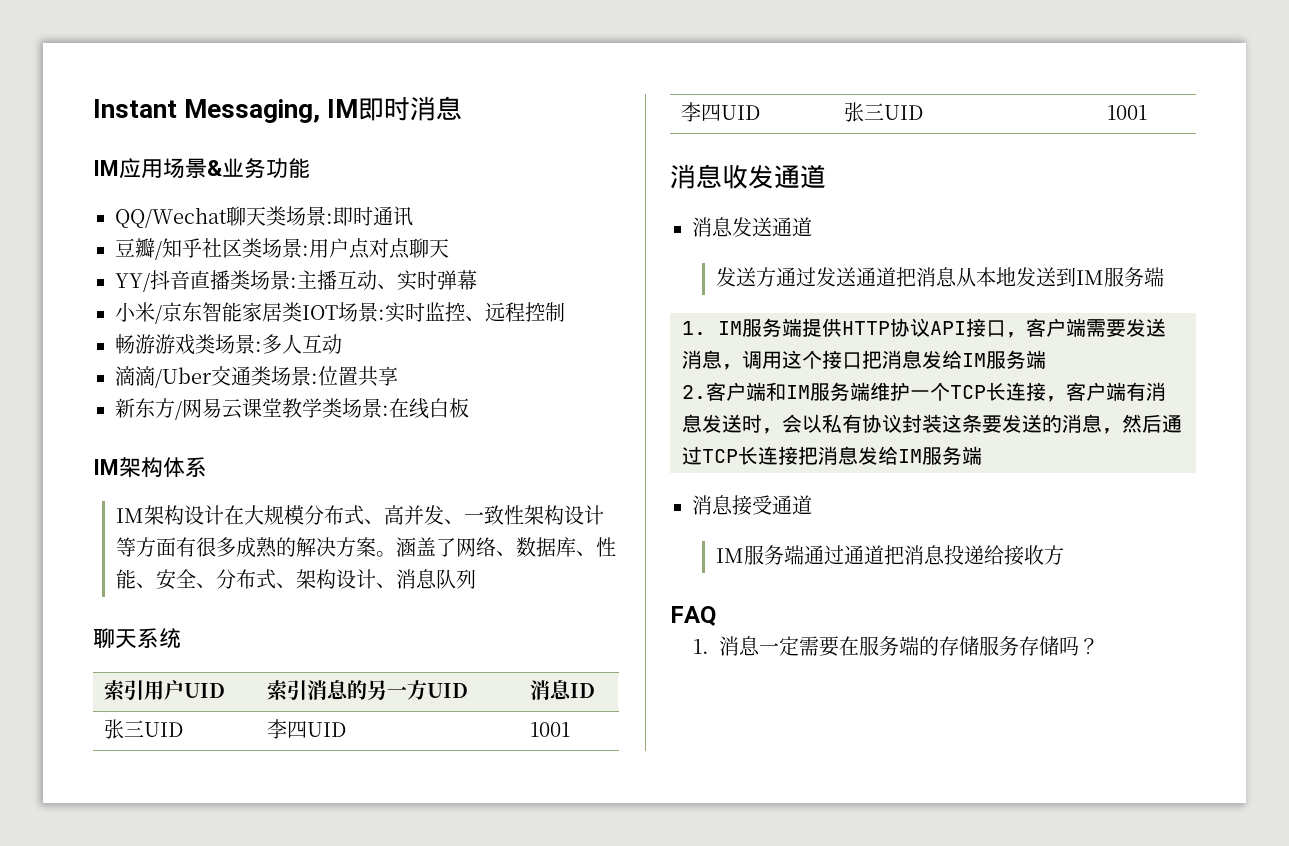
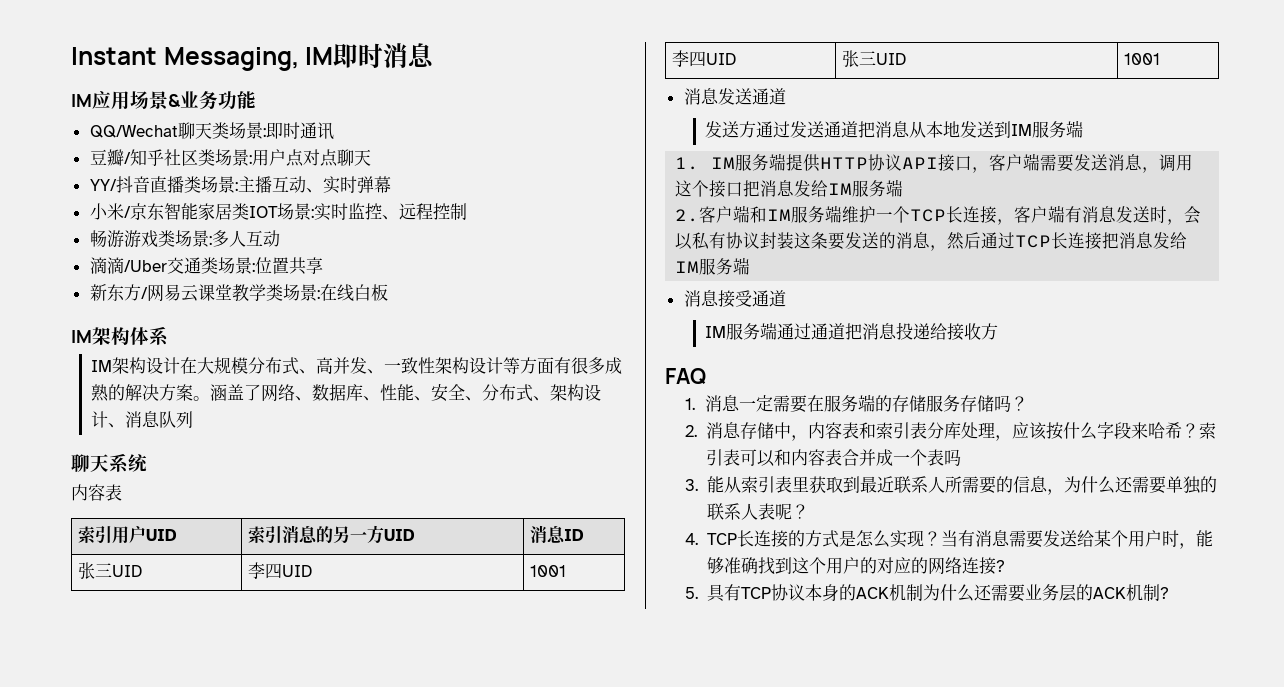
(181, 638) none -> [71,484,122,501] // 内容表
[670,164,826,189] // 消息收发通道 -> (1161, 59) none
(1099, 646) none -> [685,422,1216,441] [705,449,961,467] [685,476,1217,495] [706,503,809,520] [685,530,1213,549] [706,557,1005,575] [685,584,1169,602] // 2.消息存储中，内容表和索引表分库处理，应该按什么字段来哈希？索引表可以和内容表合并成一个表吗 // 3.能从索引表里获取到最近联系人所需要的信息，为什么还需要单独的联系人表呢？ // 4. TCP长连接的方式是怎么实现？当有消息需要发送给某个用户时，能够准确找到这个用户的对应的网络连接? // 5.具有TCP协议本身的ACK机制为什么还需要业务层的ACK机制?

